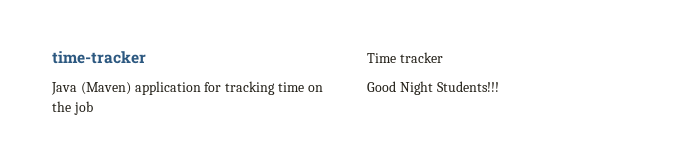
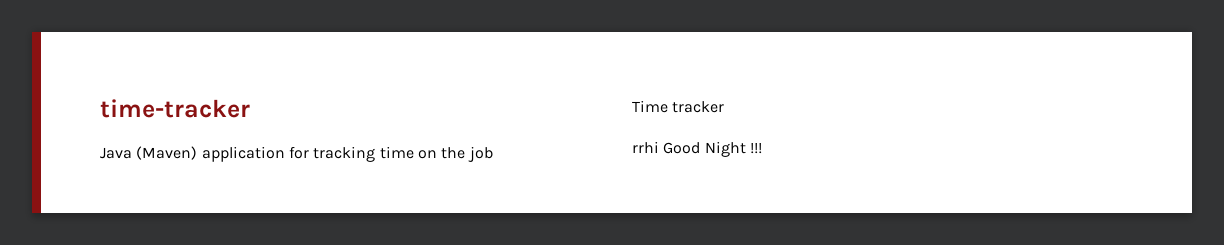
(443, 57) none -> [632,141,659,153] rrhi
[436,81,499,92] Students!!! -> [749,143,762,154] !!!

